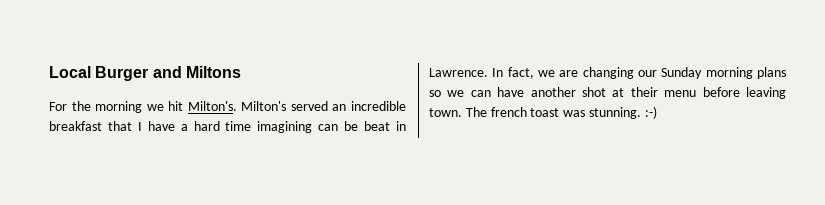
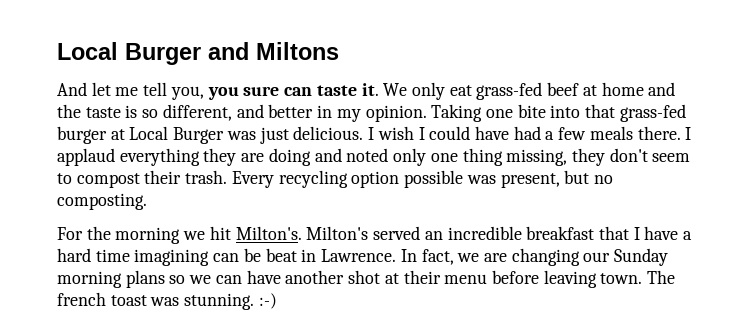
(241, 72) none -> [57,82,676,100] [57,104,686,122] [57,126,692,144] [57,148,691,166] [57,170,613,188] [57,193,147,210] // And let me tell you, you sure can taste it. We only eat grass-fed beef at home and the taste is so different, and better in my opinion. Taking one bite into that grass-fed burger at Local Burger was just delicious. I wish I could have had a few meals there. I applaud everything they are doing and noted only one thing missing, they don't seem to compost their trash. Every recycling option possible was present, but no composting.

